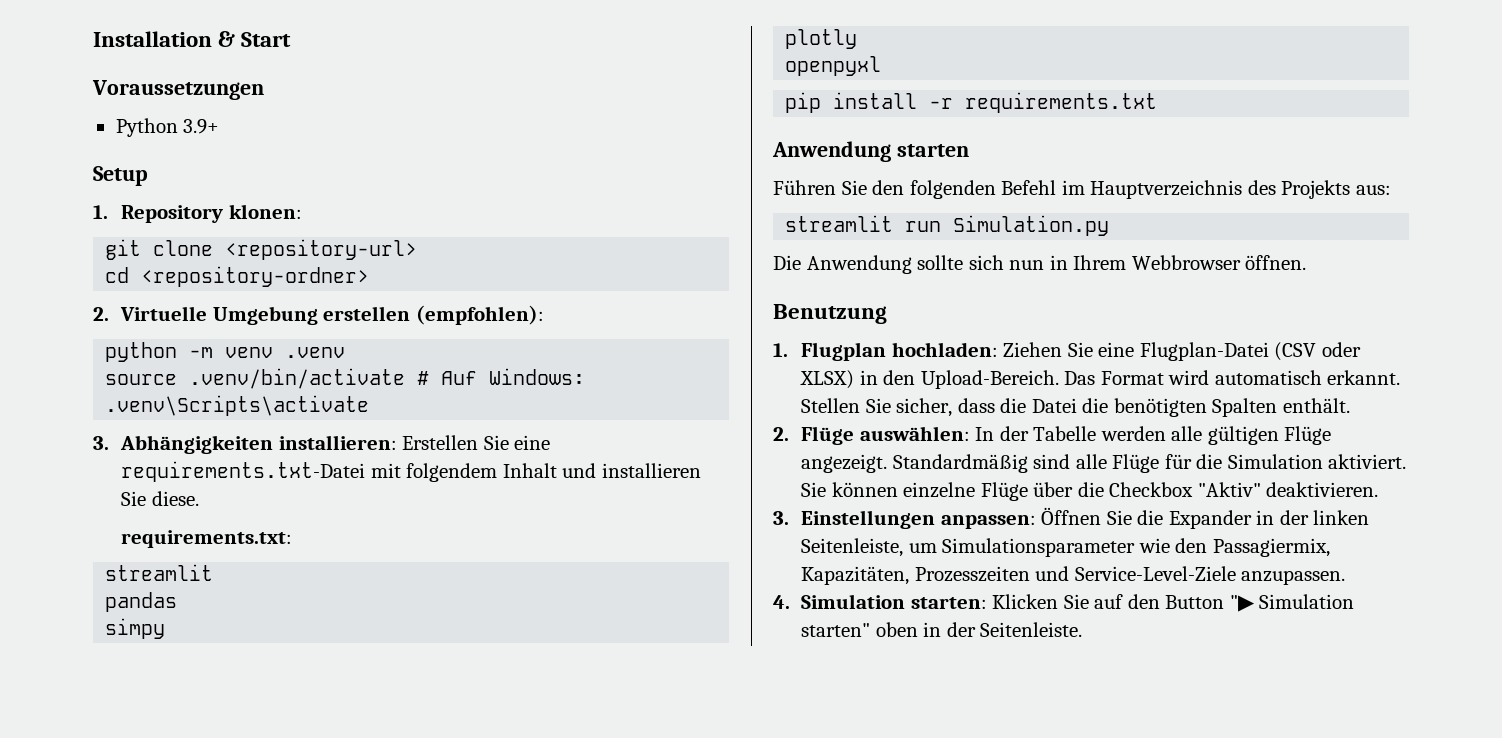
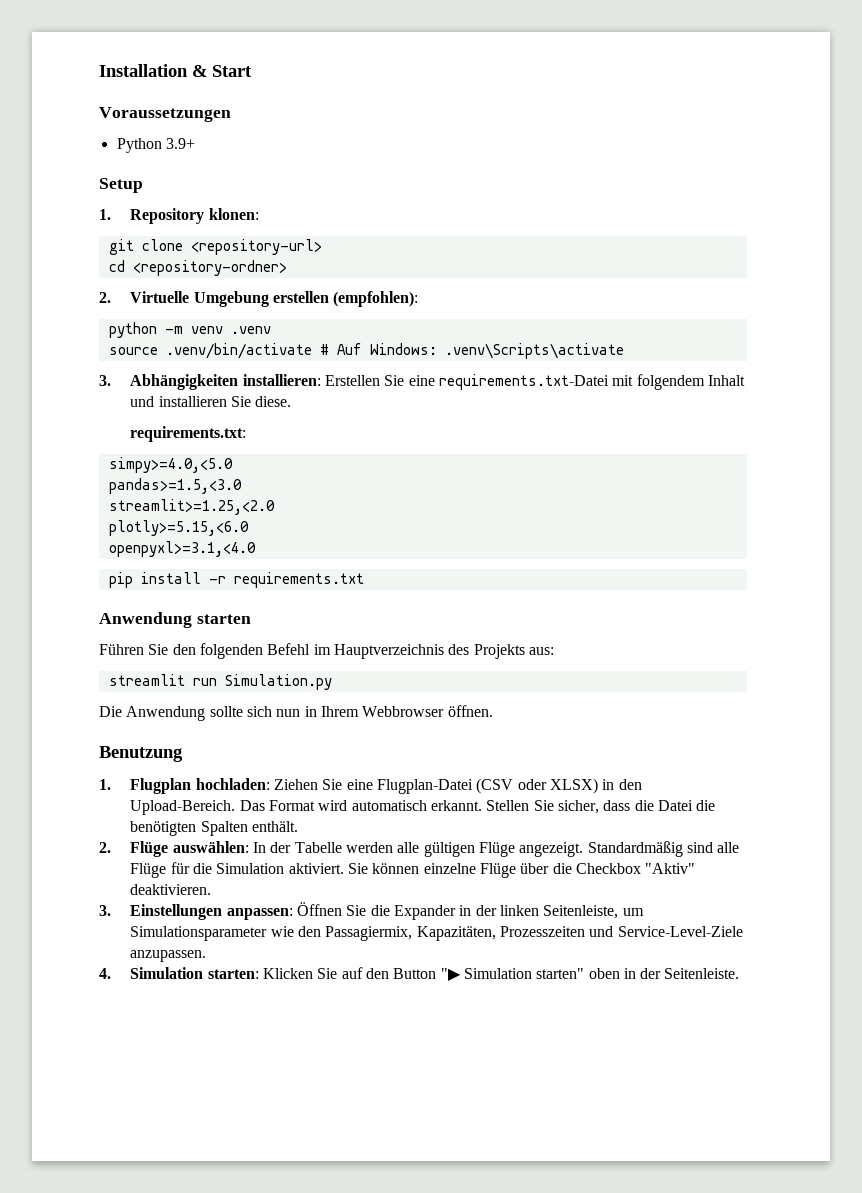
[105,564,214,581] [105,592,178,612] [105,618,166,639] [785,29,858,49] [785,56,882,76] streamlit // pandas // simpy // plotly // openpyxl -> [108,457,233,473] [108,478,242,494] [108,499,275,515] [108,520,249,536] [108,541,256,557] simpy>=4.0,<5.0 // pandas>=1.5,<3.0 // streamlit>=1.25,<2.0 // plotly>=5.15,<6.0 // openpyxl>=3.1,<4.0

